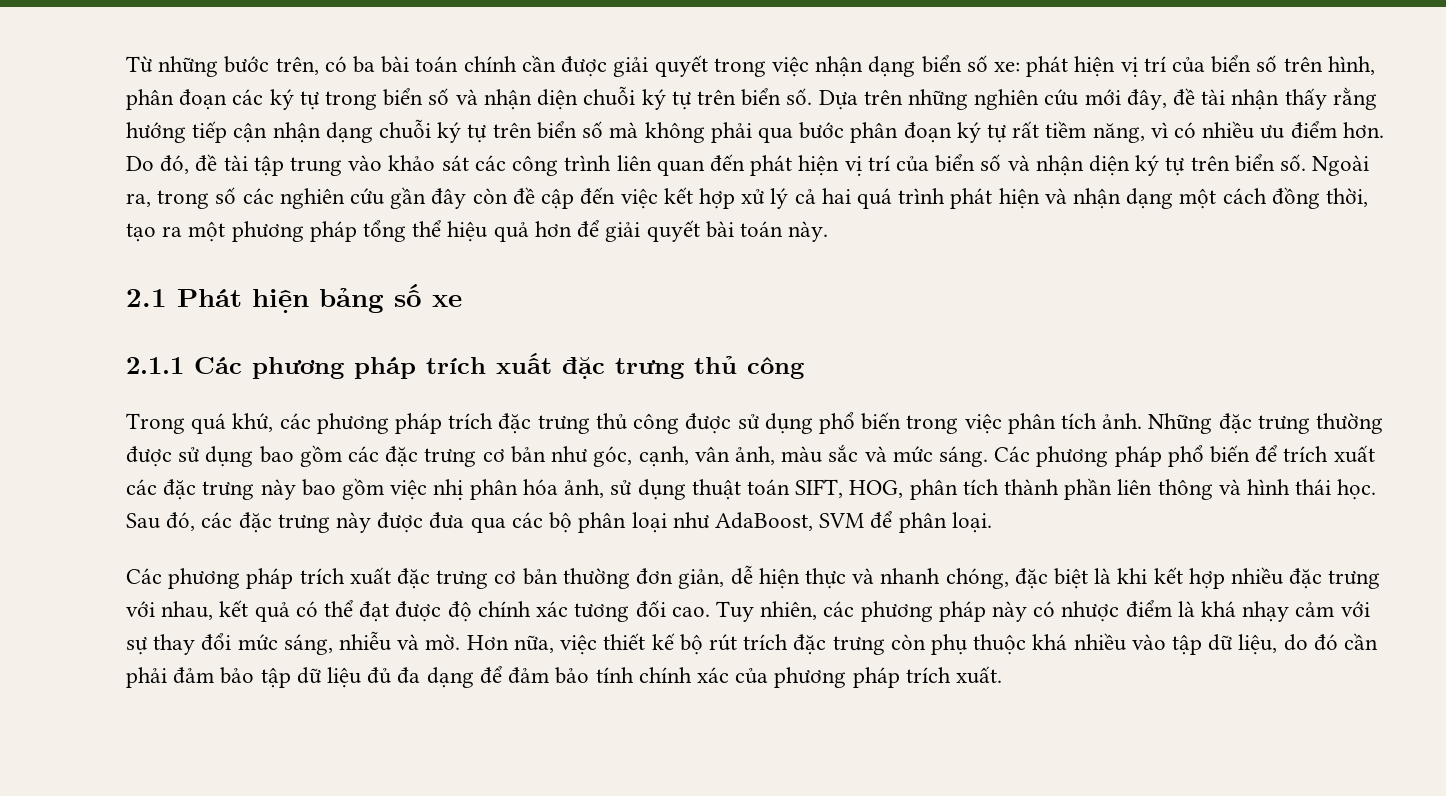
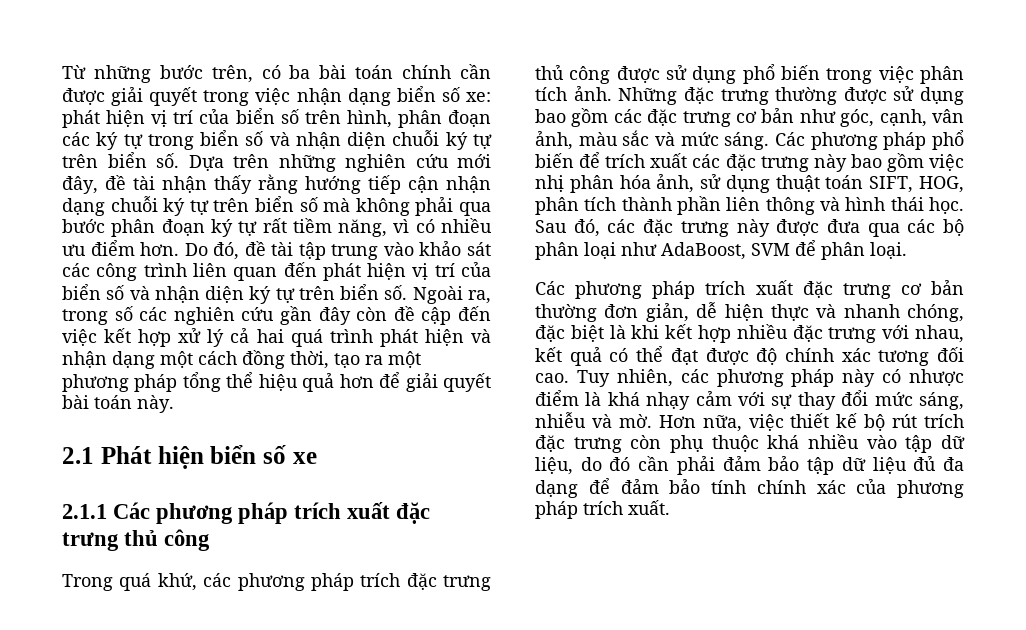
[319,288,384,313] bảng -> [210,444,257,464] biển

